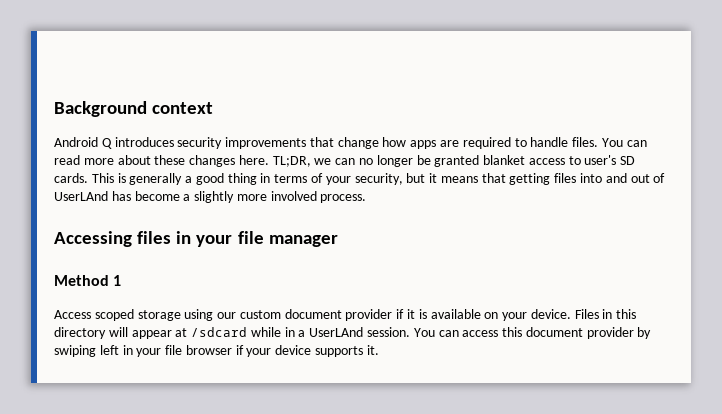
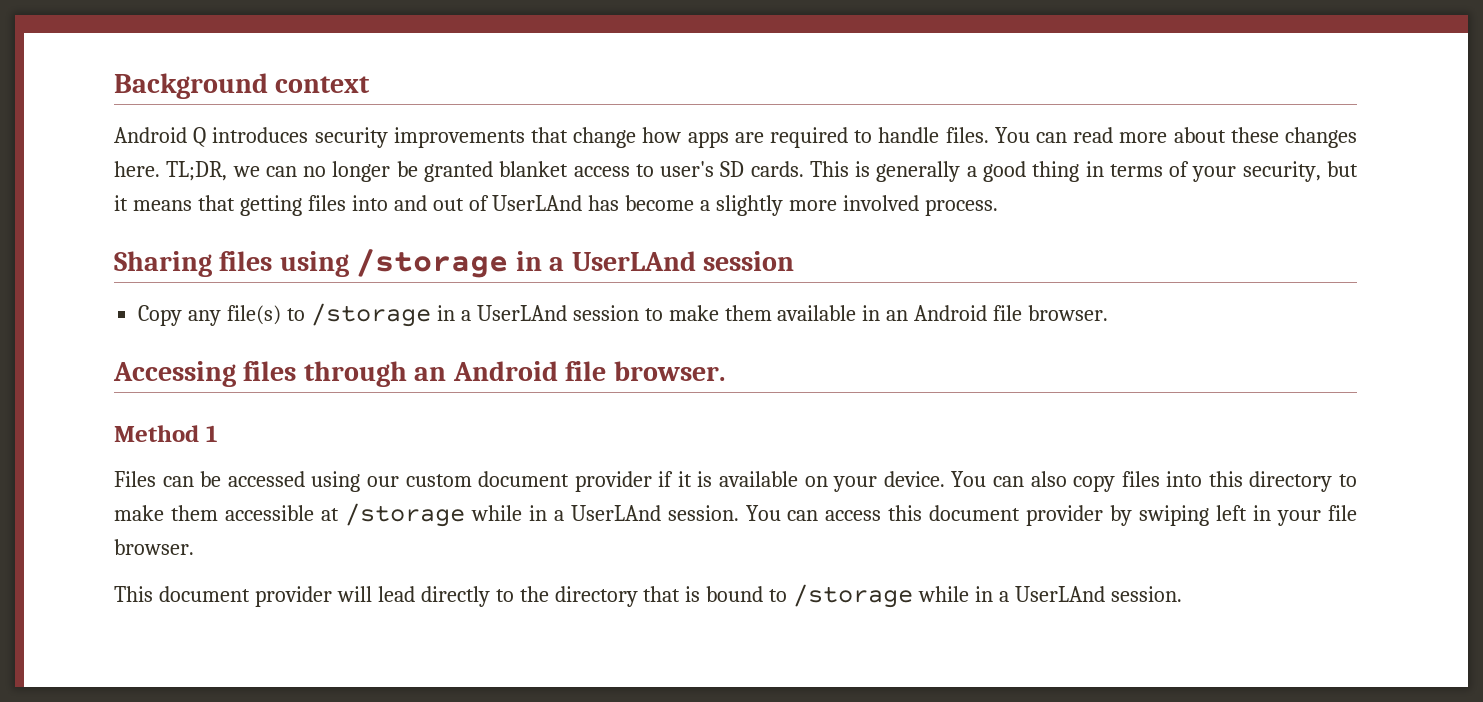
[54,231,338,247] [54,275,122,286] [54,309,181,321] Accessing files in your file manager // Method 1 // Access scoped storage -> [114,249,794,278] [138,303,1109,327] [113,361,725,387] [114,425,217,442] [114,471,305,487] Sharing files using /storage in a UserLAnd session // Copy any file(s) to /storage in a UserLAnd session to make them available in an Android file browser. // Accessing files through an Android file browser. // Method 1 // Files can be accessed
[574,309,637,319] [54,327,248,339] Files in this directory will appear at /sdcard -> [951,471,1358,492] [114,503,465,527] You can also copy files into this directory to make them accessible at /storage
[185,345,379,357] browser if your device supports it. -> [114,539,194,555] [114,584,1182,608] browser. // This document provider will lead directly to the directory that is bound to /storage while in a UserLAnd session.

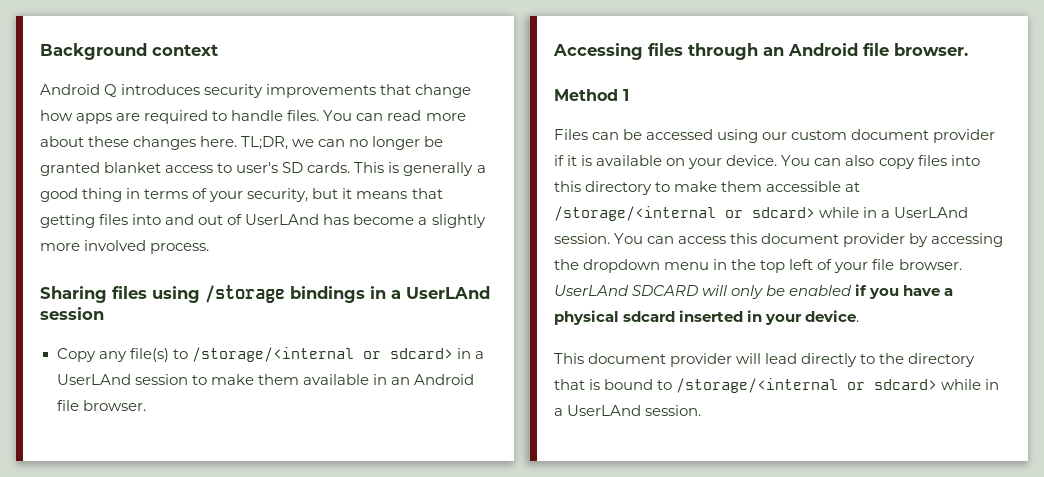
(509, 263) none -> [290,286,365,303] bindings
[310,303,431,327] /storage -> [191,347,453,362] /storage/<internal or sdcard>
[344,503,465,527] /storage -> [554,206,815,221] /storage/<internal or sdcard>
[1139,505,1358,526] [114,539,194,555] swiping left in your file browser. -> [931,233,1004,247] [554,259,962,273] [554,284,954,299] [554,310,860,325] accessing the dropdown menu in the top left of your file browser. UserLAnd SDCARD will only be enabled if you have a physical sdcard inserted in your device.
[793,584,914,608] /storage -> [676,378,938,393] /storage/<internal or sdcard>

